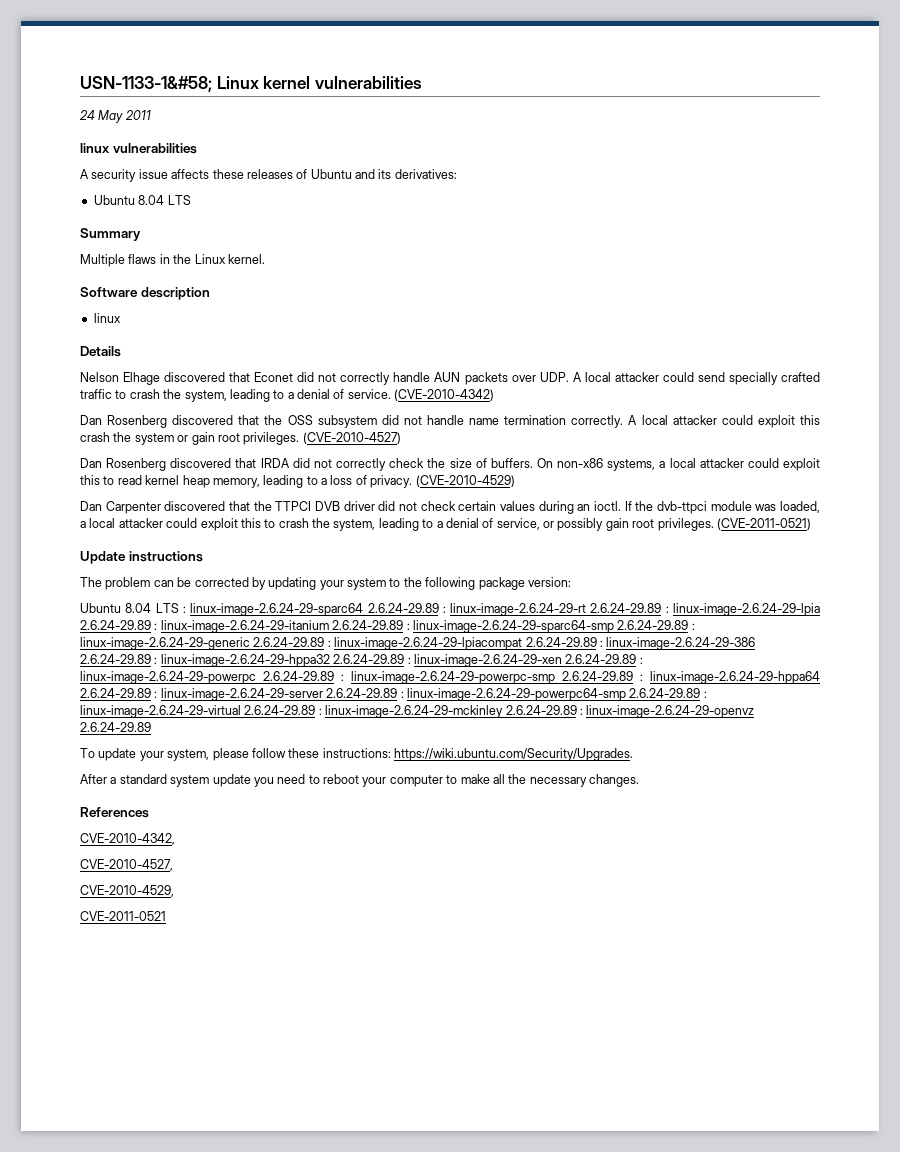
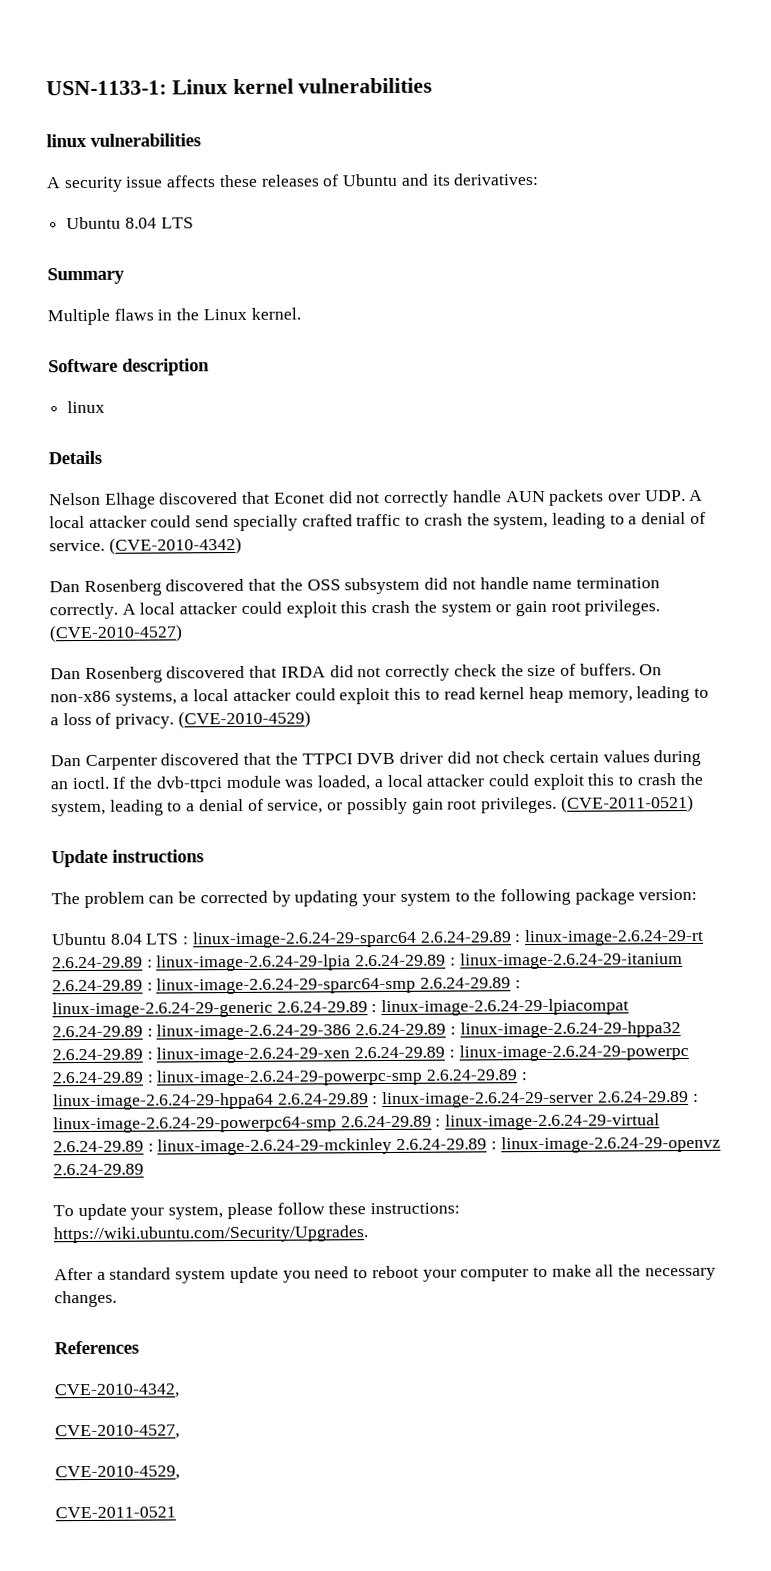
[80,76,212,92] USN-1133-1&#58; -> [46,80,167,96] USN-1133-1:
[79,110,151,123] // 24 May 2011 -> (433, 85) none

